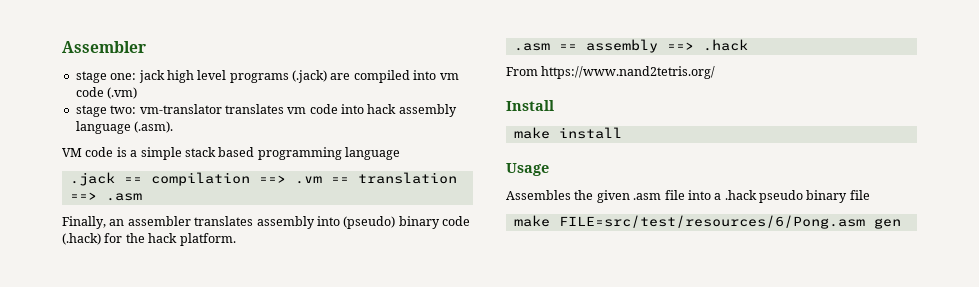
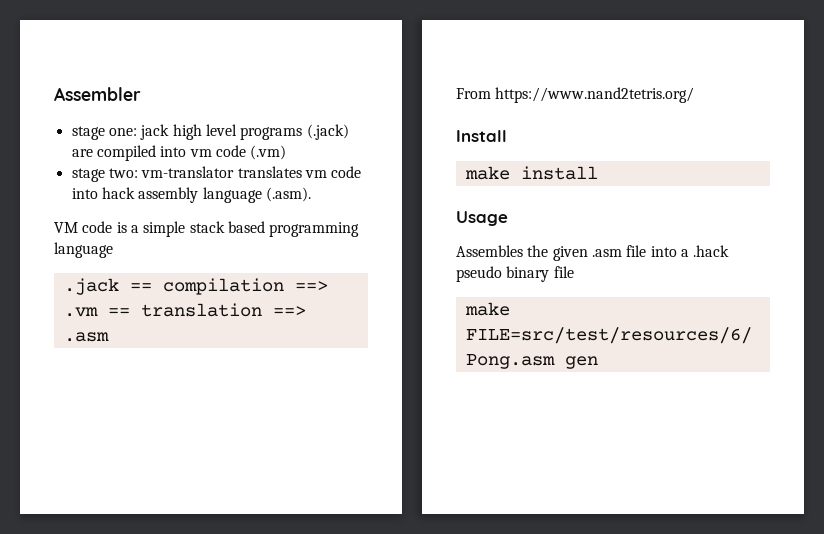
[62,216,470,229] [62,233,236,246] [513,39,748,53] // Finally, an assembler translates assembly into (pseudo) binary code (.hack) for the hack platform. // .asm == assembly ==> .hack -> (109, 337) none

